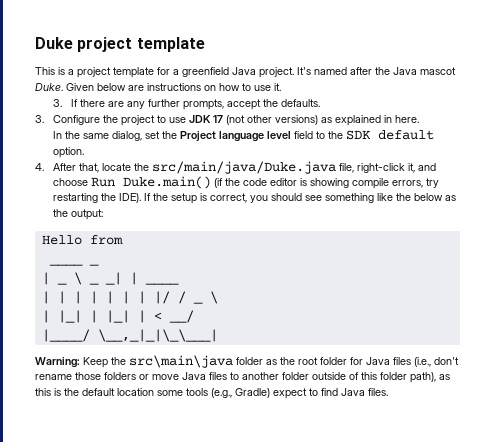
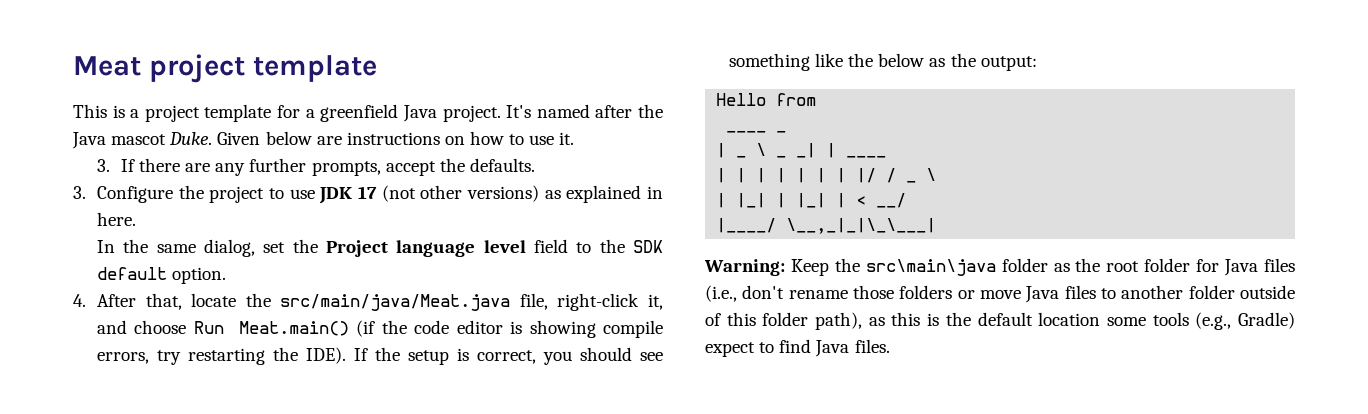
[35,37,73,49] Duke -> [73,56,141,76] Meat
[151,161,336,174] src/main/java/Duke.java -> [280,294,511,311] src/main/java/Meat.java
[122,176,211,189] Duke.main() -> [238,321,349,336] Meat.main()

